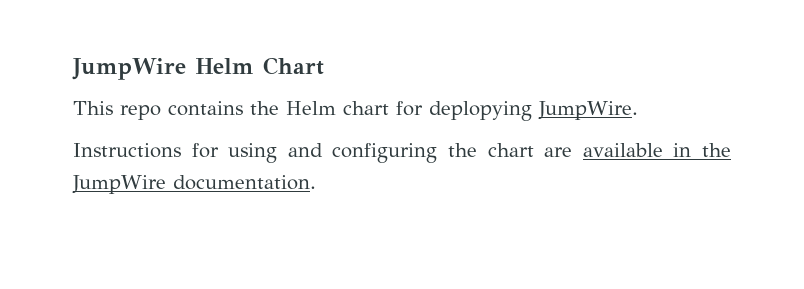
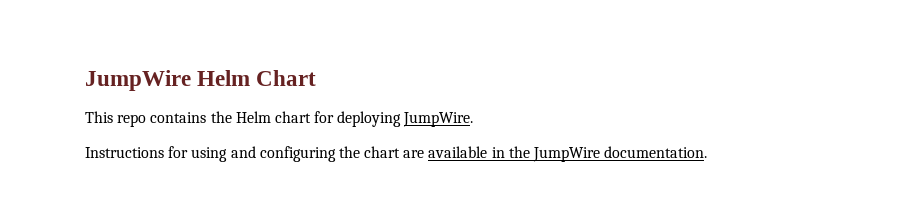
[429,101,532,121] deplopying -> [337,111,402,127] deploying

